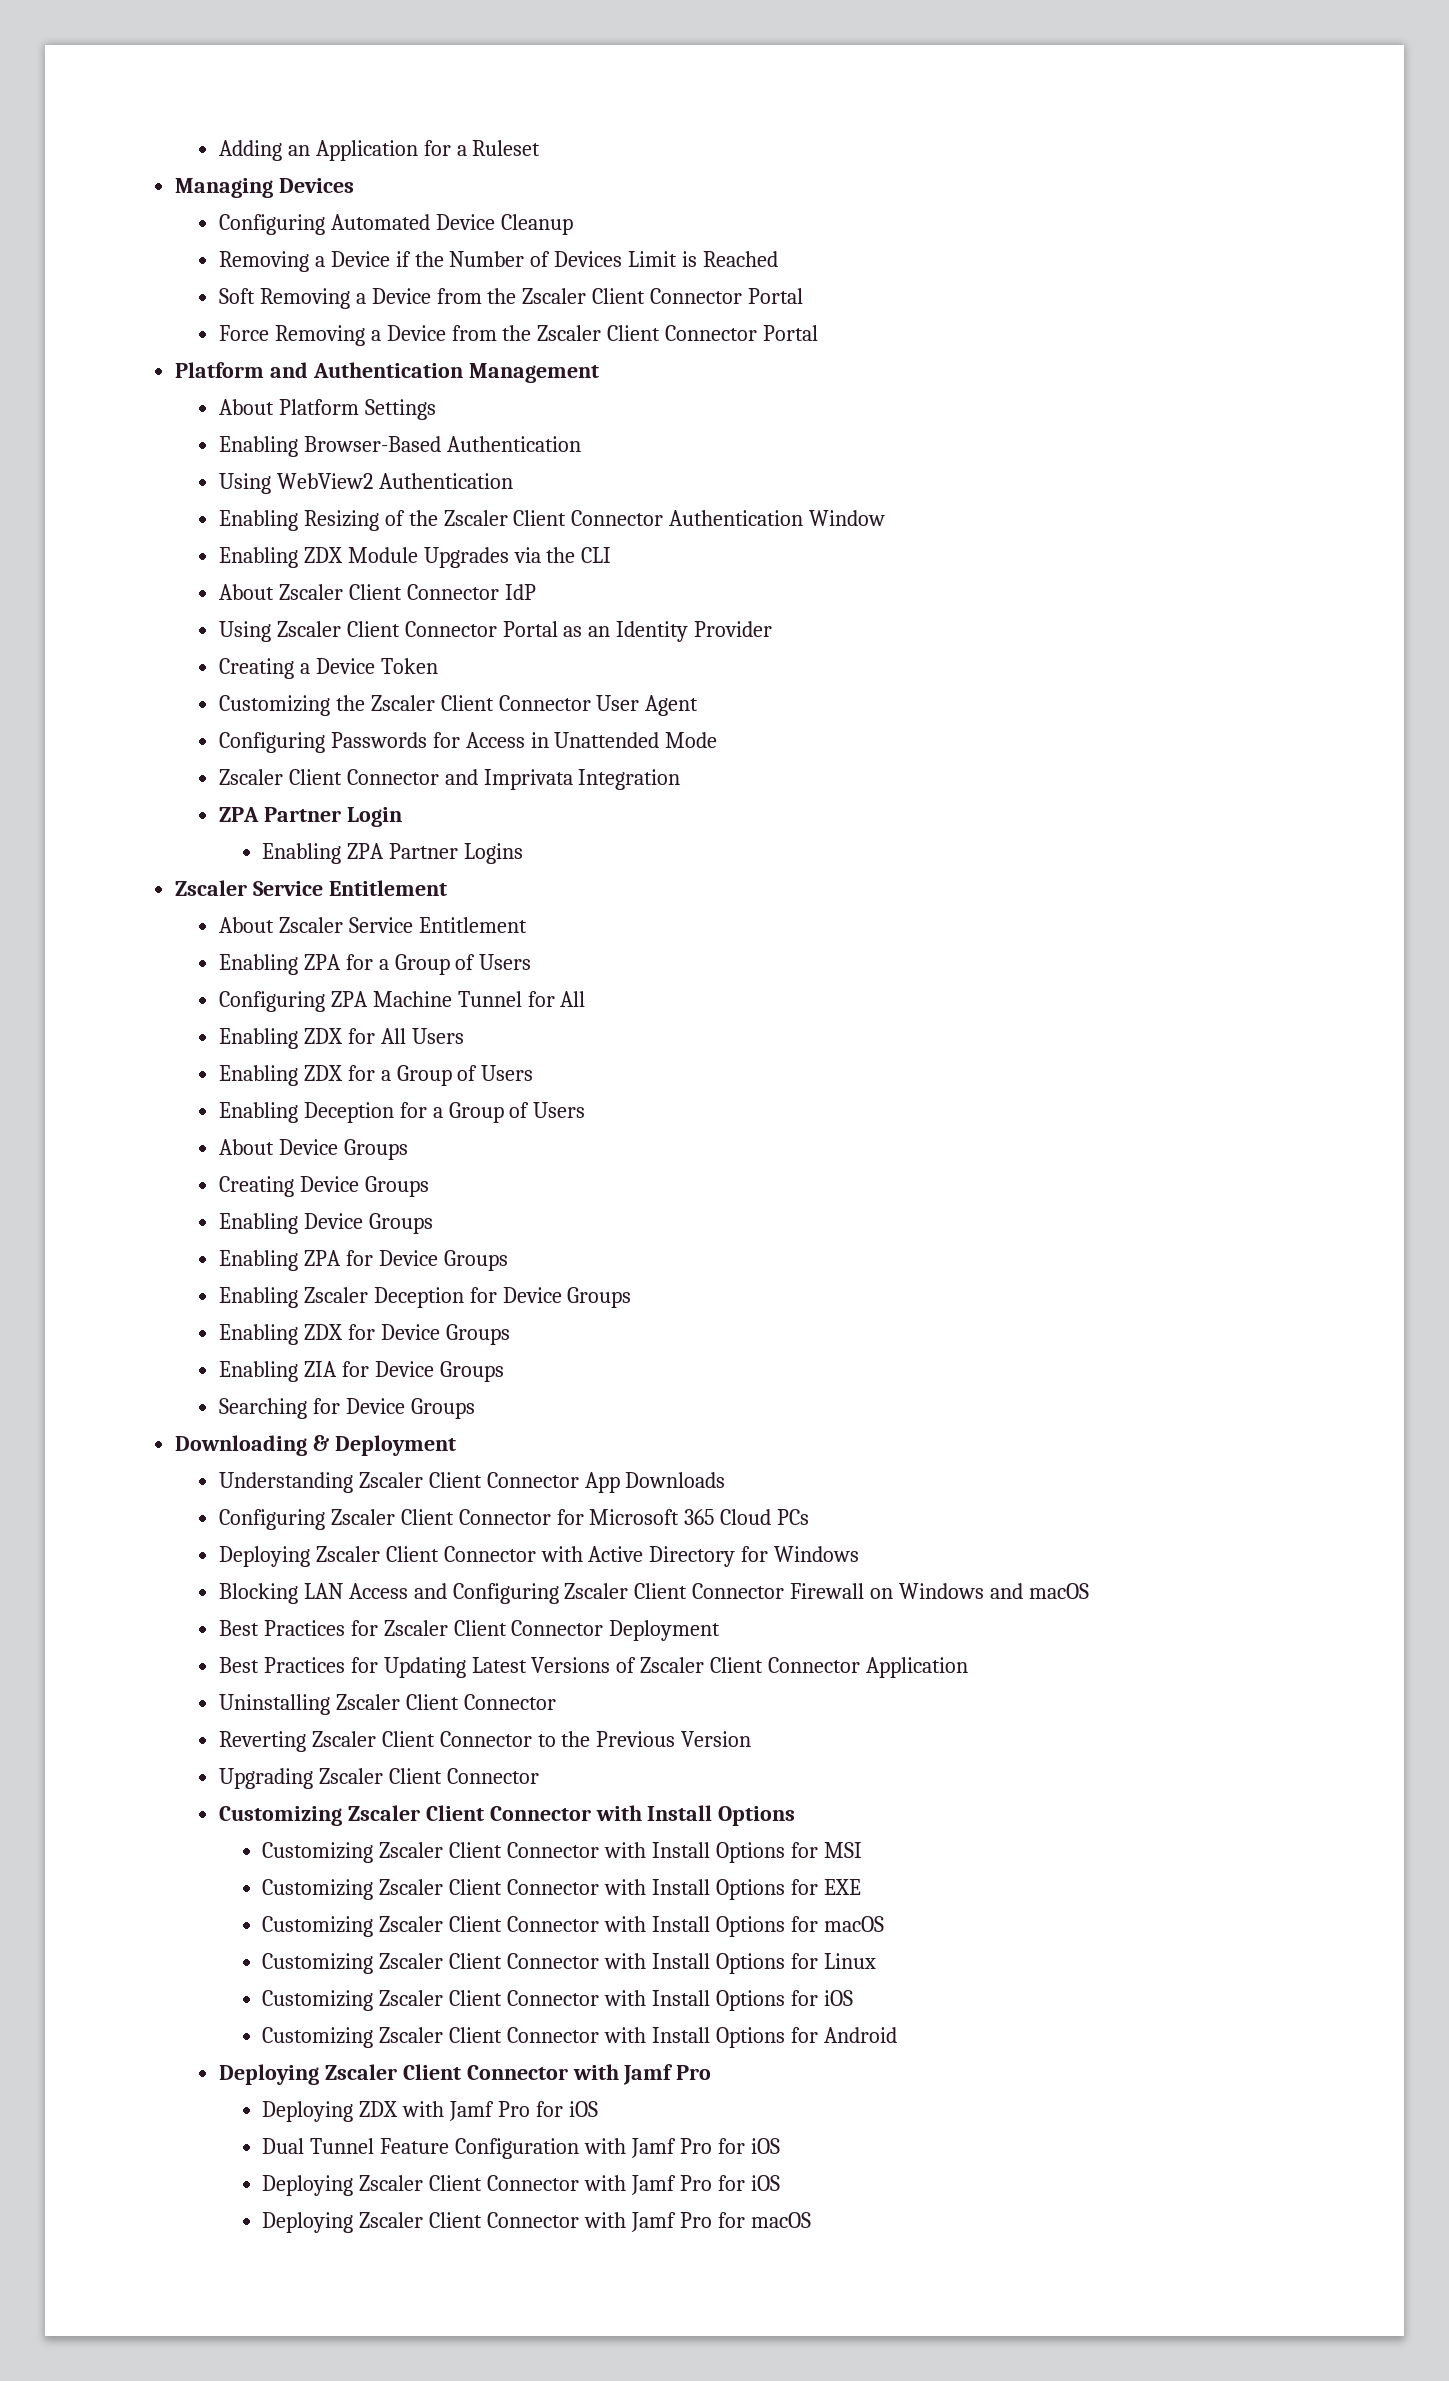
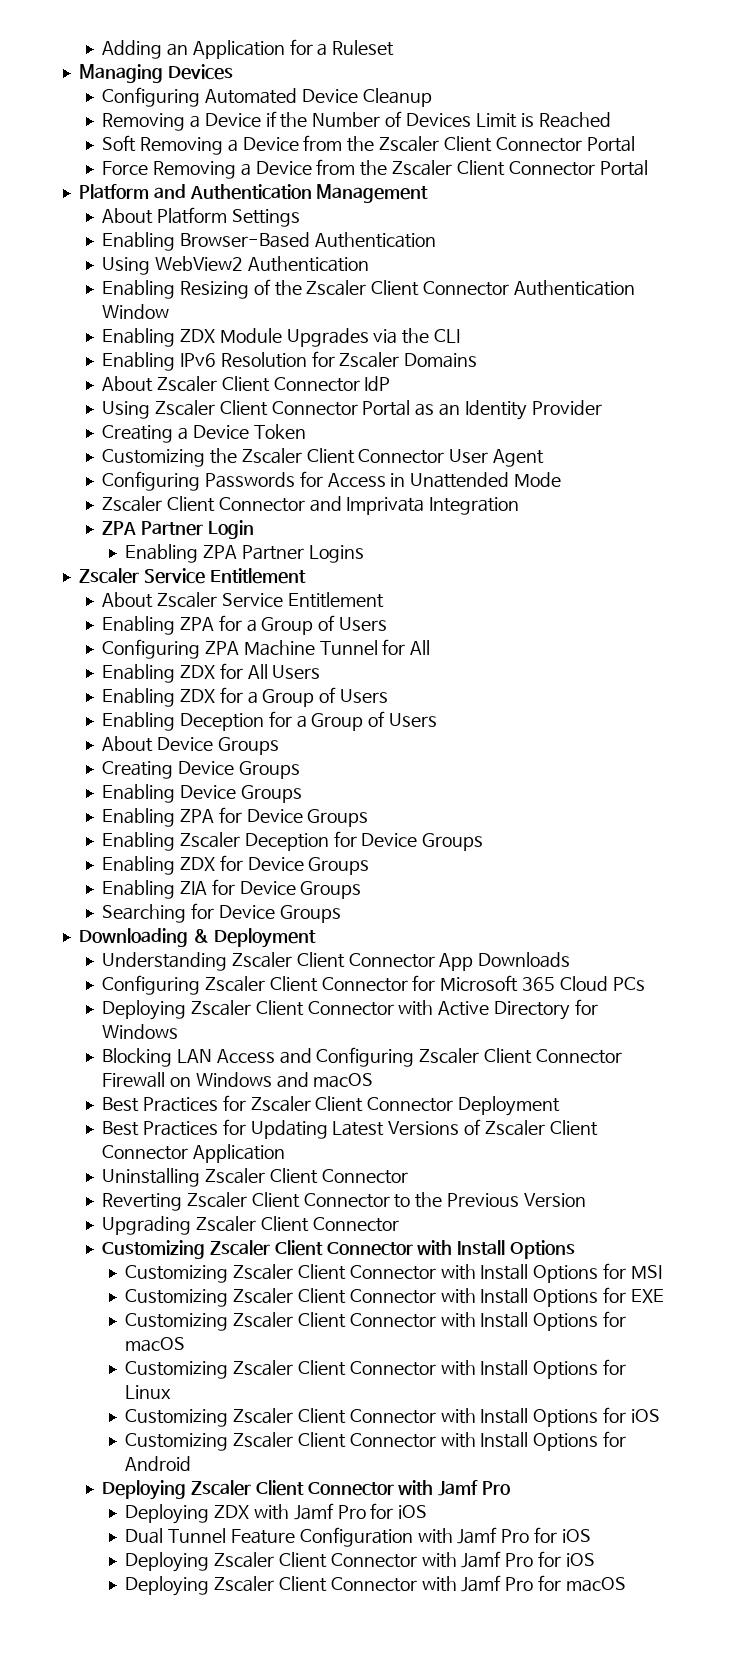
(612, 555) none -> [101,351,478,371] // Enabling IPv6 Resolution for Zscaler Domains

